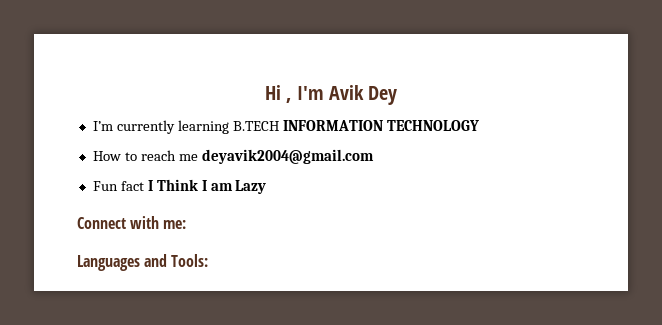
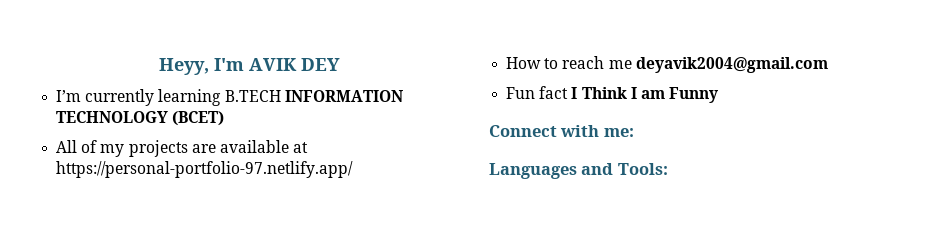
[264,85,398,105] Hi , I'm Avik Dey -> [158,58,340,75] Heyy, I'm AVIK DEY
(479, 125) none -> [172,111,225,126] [56,140,309,157] [56,161,354,178] (BCET) // All of my projects are available at https://personal-portfolio-97.netlify.app/
[235,180,267,194] Lazy -> [669,87,719,103] Funny

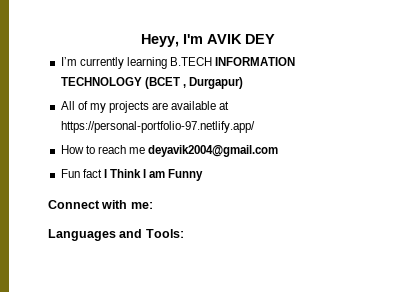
[172,111,225,126] (BCET) -> [144,77,243,89] (BCET , Durgapur)

